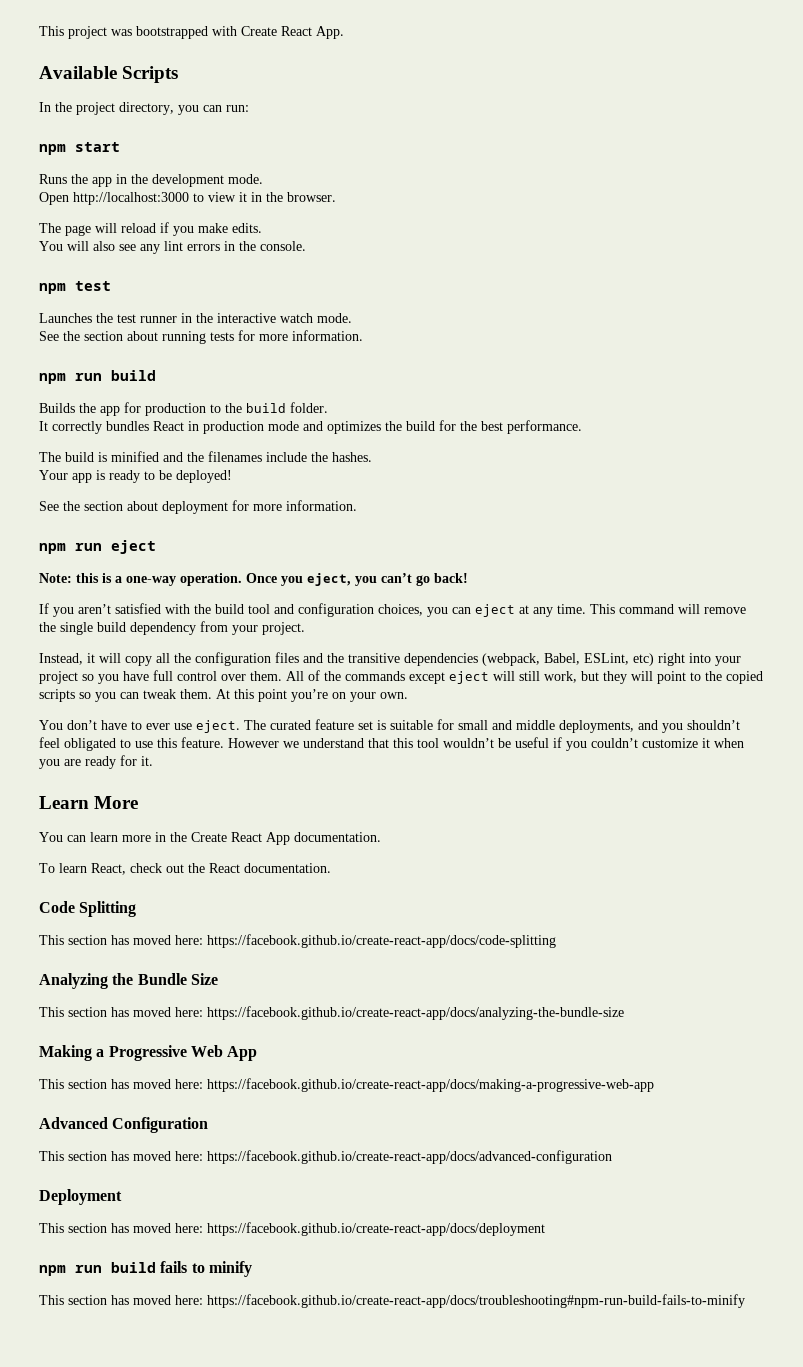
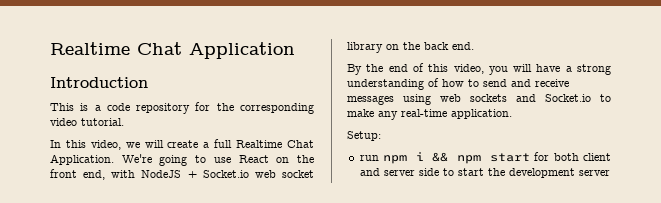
[39,26,344,39] [39,66,179,83] [39,102,249,115] [39,142,120,155] [39,174,263,187] [39,192,336,205] [39,222,262,236] [39,241,306,254] [39,281,111,294] [39,313,352,323] [39,330,363,344] [39,370,156,384] [39,402,328,416] [39,420,582,434] [39,451,372,462] [39,470,232,483] [39,500,357,514] [39,540,156,554] [39,573,468,586] [39,603,746,617] [39,621,305,635] [39,652,741,666] [39,670,763,684] [39,689,408,702] [39,719,740,733] [39,737,744,751] [39,755,153,769] [39,796,139,809] [39,832,381,845] [39,863,331,875] [39,901,137,917] [39,934,556,948] [39,973,218,989] [39,1006,624,1020] [39,1045,258,1061] [39,1078,654,1092] [39,1117,209,1133] [39,1150,612,1164] [39,1189,122,1205] [39,1222,545,1236] [39,1261,252,1277] [39,1294,745,1308] This project was bootstrapped with Create React App. // Available Scripts // In the project directory, you can run: // npm start // Runs the app in the development mode. // Open http://localhost:3000 to view it in the browser. // The page will reload if you make edits. // You will also see any lint errors in the console. // npm test // Launches the test runner in the interactive watch mode. // See the section about running tests for more information. // npm run build // Builds the app for production to the build folder. // It correctly bundles React in production mode and optimizes the build for the best performance. // The build is minified and the filenames include the hashes. // Your app is ready to be deployed! // See the section about deployment for more information. // npm run eject // Note: this is a one-way operation. Once you eject, you can’t go back! // If you aren’t satisfied with the build tool and configuration choices, you can eject at any time. This command will remove the single build dependency from your project. // Instead, it will copy all the configuration files and the transitive dependencies (webpack, Babel, ESLint, etc) right into your project so you have full control over them. All of the commands except eject will still work, but they will point to the copied scripts so you can tweak them. At this point you’re on your own. // You don’t have to ever use eject. The curated feature set is suitable for small and middle deployments, and you shouldn’t feel obligated to use this feature. However we understand that this tool wouldn’t be useful if you couldn’t customize it when you are ready for it. // Learn More // You can learn more in the Create React App documentation. // To learn React, check out the React documentation. // Code Splitting // This section has moved here: https://facebook.github.io/create-react-app/docs/code-splitting // Analyzing the Bundle Size // This section has moved here: https://facebook.github.io/create-react-app/docs/analyzing-the-bundle-size // Making a Progressive Web App // This section has moved here: https://facebook.github.io/create-react-app/docs/making-a-progressive-web-app // Advanced Configuration // This section has moved here: https://facebook.github.io/create-react-app/docs/advanced-configuration // Deployment // This section has moved here: https://facebook.github.io/create-react-app/docs/deployment // npm run build fails to minify // This section has moved here: https://facebook.github.io/create-react-app/docs/troubleshooting#npm-run-build-fails-to-minify -> [50,42,295,59] [50,77,148,88] [50,102,314,114] [50,118,124,126] [50,139,314,150] [50,154,314,166] [50,169,314,180] [347,42,474,53] [347,63,611,75] [347,78,569,90] [347,94,611,105] [347,109,512,120] [347,131,381,141] [359,152,611,164] [359,168,610,178] Realtime Chat Application // Introduction // This is a code repository for the corresponding video tutorial. // In this video, we will create a full Realtime Chat Application. We're going to use React on the front end, with NodeJS + Socket.io web socket library on the back end. // By the end of this video, you will have a strong understanding of how to send and receive messages using web sockets and Socket.io to make any real-time application. // Setup: // run npm i && npm start for both client and server side to start the development server

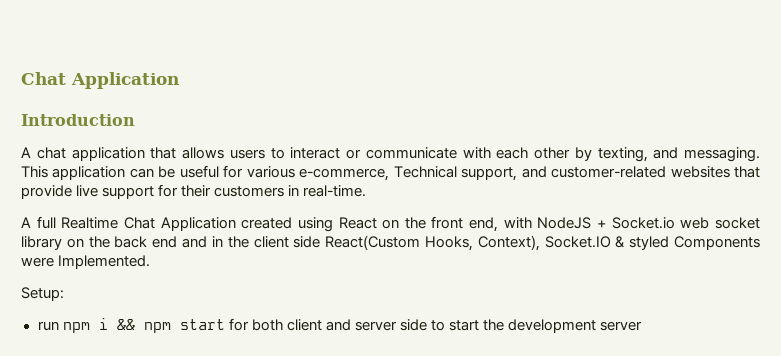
[50,42,130,55] Realtime -> (21, 78) none
[50,102,314,114] [50,118,124,126] [50,139,314,150] [50,154,231,166] This is a code repository for the corresponding video tutorial. // In this video, we will create a full Realtime Chat Application. We're going to use -> [21,147,760,162] [21,165,760,181] [21,184,367,199] [21,216,333,232] A chat application that allows users to interact or communicate with each other by texting, and messaging. This application can be useful for various e-commerce, Technical support, and customer-related websites that provide live support for their customers in real-time. // A full Realtime Chat Application created using
[452,42,474,50] [347,63,611,75] [347,78,569,90] [347,94,611,105] [347,109,512,120] end. // By the end of this video, you will have a strong understanding of how to send and receive messages using web sockets and Socket.io to make any real-time application. -> [152,235,760,251] [21,255,151,269] end and in the client side React(Custom Hooks, Context), Socket.IO & styled Components were Implemented.

